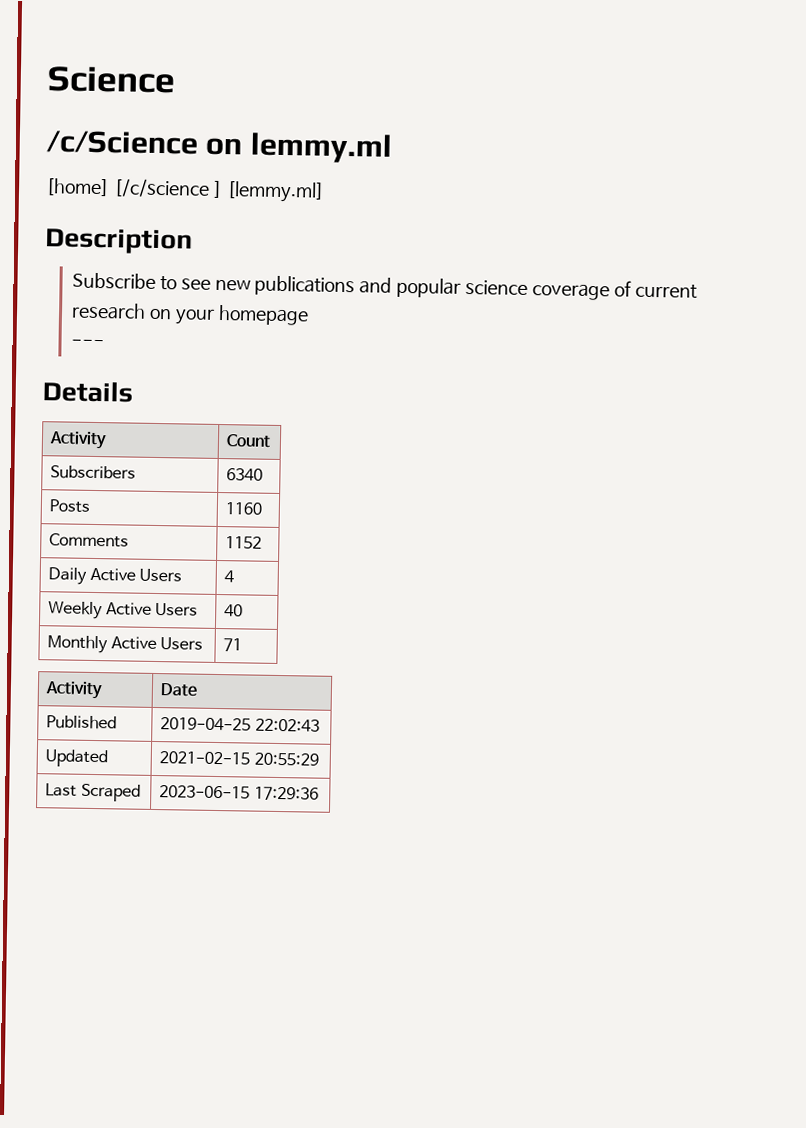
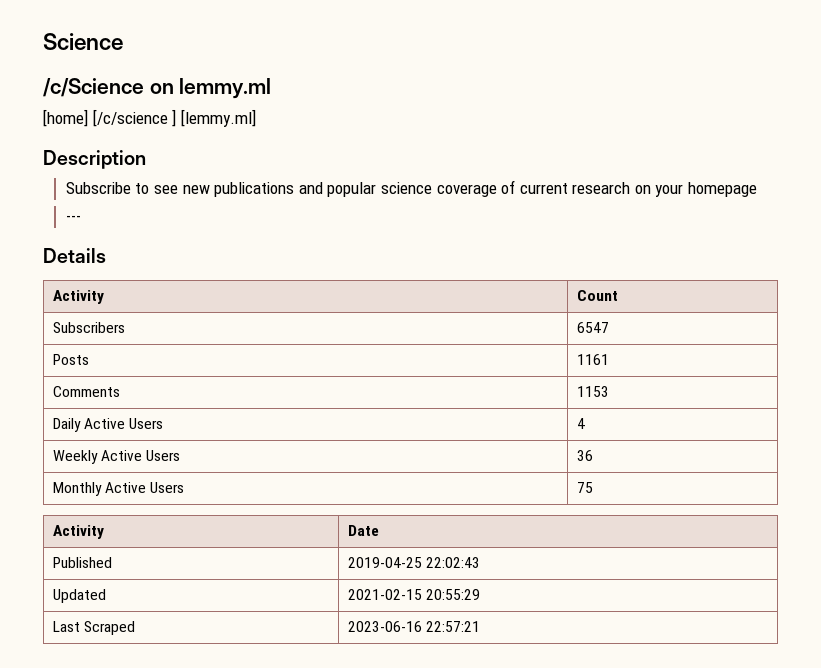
[226,468,264,481] 6340 -> [576,322,609,333] 6547
[225,502,263,515] 1160 -> [576,354,609,365] 1161
[225,536,263,549] 1152 -> [576,386,609,397] 1153
[224,604,244,617] 40 -> [576,450,593,461] 36
[223,638,243,652] 71 -> [576,482,593,493] 75
[159,785,319,801] 2023-06-15 17:29:36 -> [347,621,481,632] 2023-06-16 22:57:21

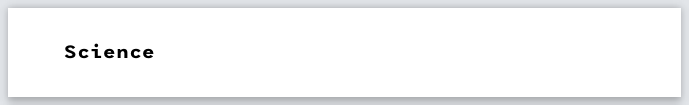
[43,78,272,99] [43,109,256,127] [43,150,146,169] [65,180,758,197] [65,215,81,222] [43,248,106,263] [52,290,104,304] [576,290,618,301] [52,322,125,333] [576,322,609,333] [52,354,89,365] [576,354,609,365] [52,386,120,397] [576,386,609,397] [52,418,164,432] [576,418,585,429] [52,450,181,464] [576,450,593,461] [52,482,185,496] [576,482,593,493] [52,525,104,539] [347,525,379,536] [52,557,112,568] [347,557,481,568] [52,589,106,603] [347,589,481,600] [52,621,136,635] [347,621,481,632] // /c/Science on lemmy.ml // [home] [/c/science ] [lemmy.ml] // Description // Subscribe to see new publications and popular science coverage of current research on your homepage // --- // Details // Activity | Count // Subscribers | 6547 // Posts | 1161 // Comments | 1153 // Daily Active Users | 4 // Weekly Active Users | 36 // Monthly Active Users | 75 // Activity | Date // Published | 2019-04-25 22:02:43 // Updated | 2021-02-15 20:55:29 // Last Scraped | 2023-06-16 22:57:21 -> (155, 51) none

